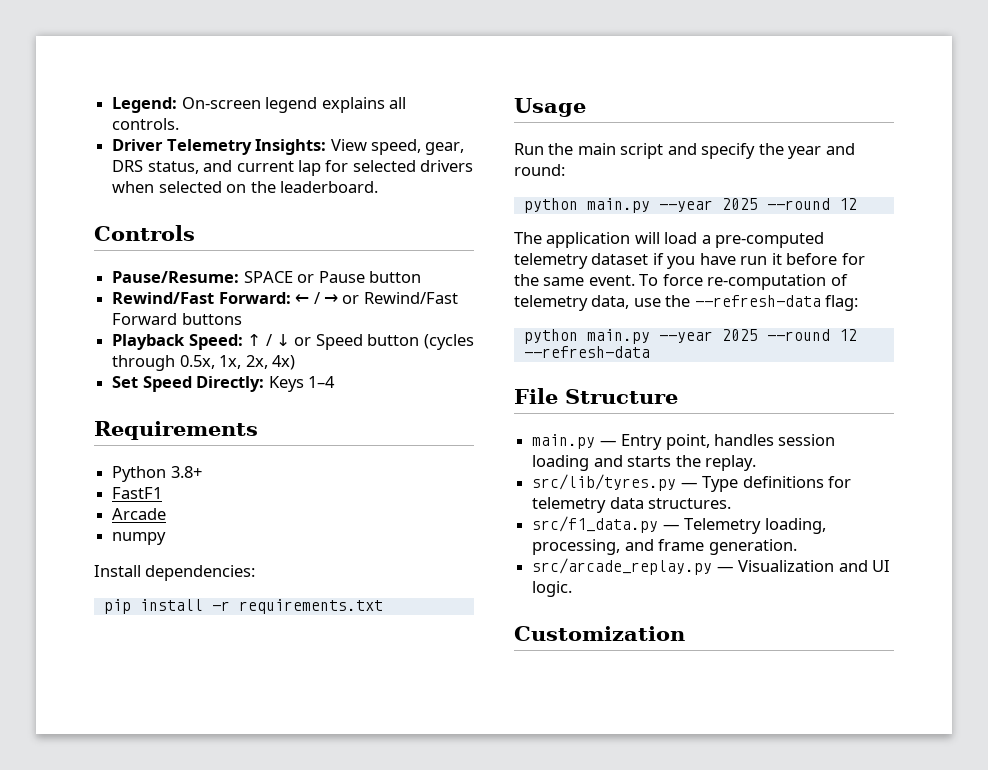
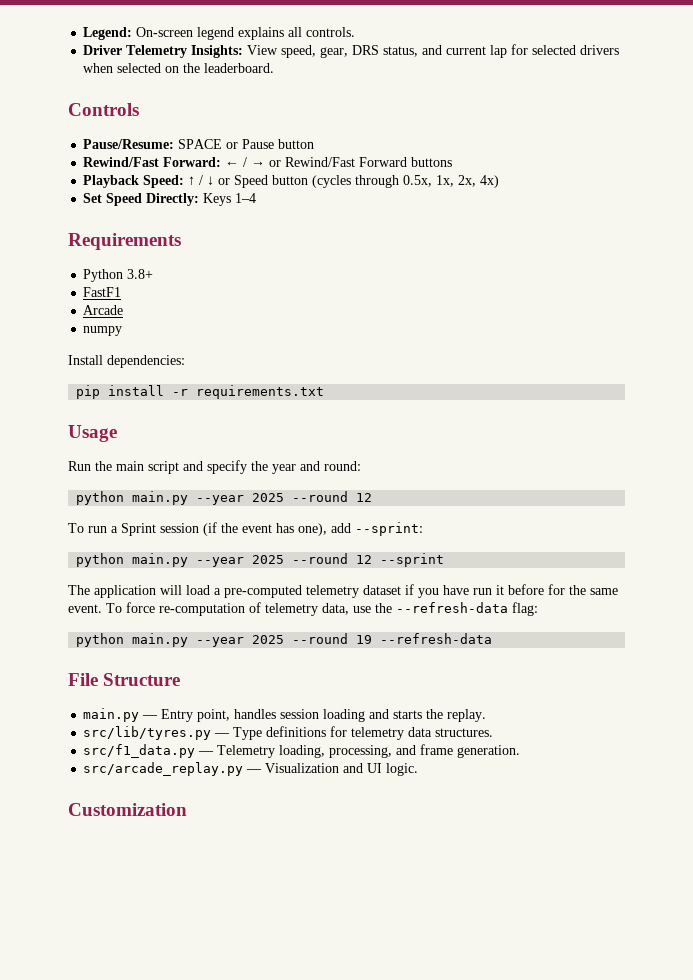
(857, 204) none -> [68,522,423,536] [76,553,445,567] // To run a Sprint session (if the event has one), add --sprint: // python main.py --year 2025 --round 12 --sprint
[838,329,857,341] 12 -> [356,635,373,644] 19

